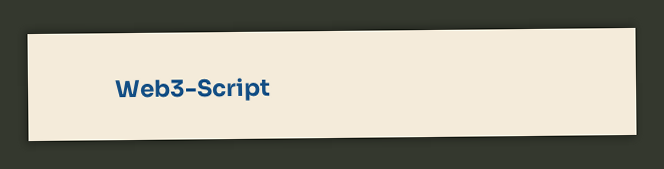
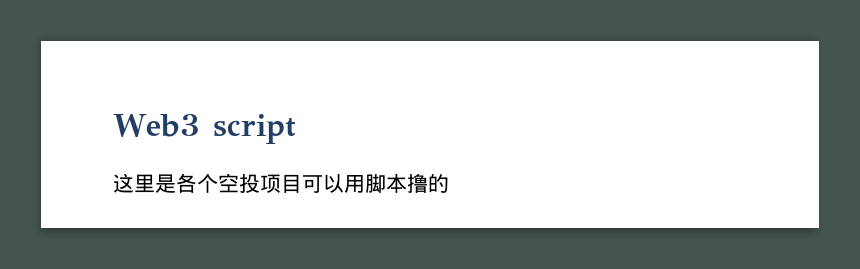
[114,77,271,103] Web3-Script -> [113,114,296,144] [113,173,449,193] Web3 script // 这里是各个空投项目可以用脚本撸的

